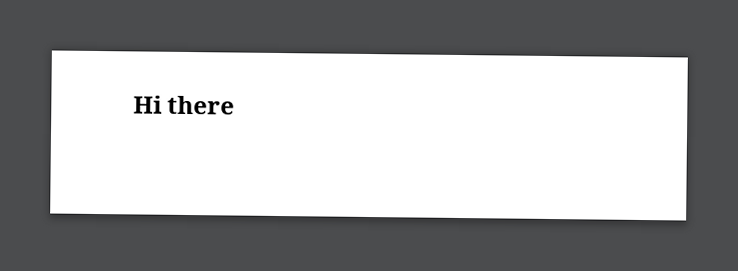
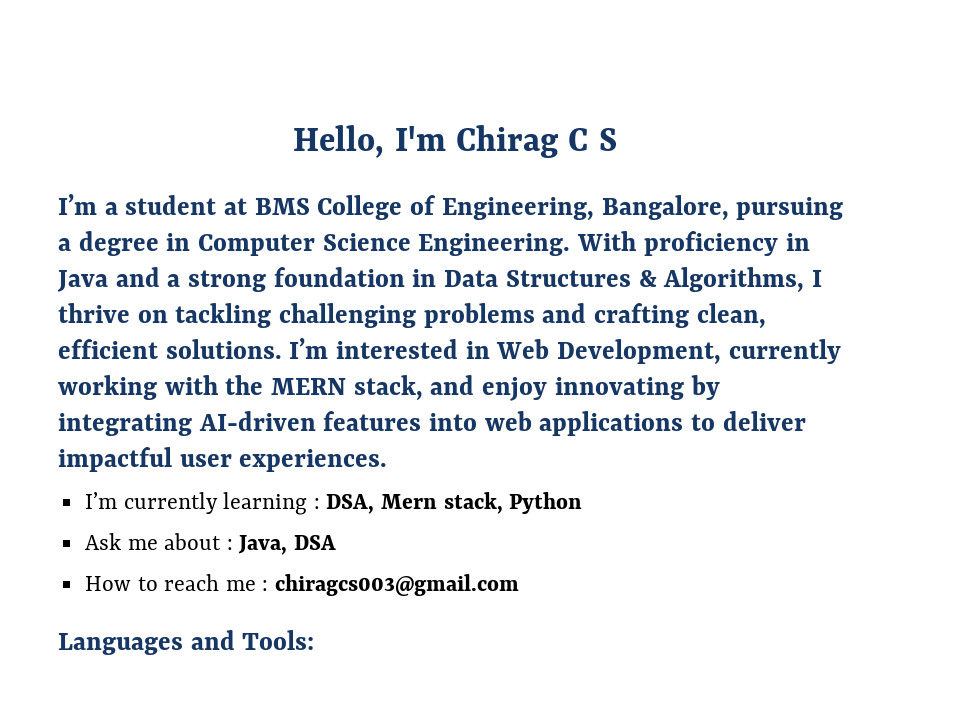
[133,95,236,115] Hi there -> [293,125,617,158] [58,194,844,221] [58,231,810,256] [57,267,822,293] [58,303,766,329] [58,338,841,365] [58,375,720,401] [58,411,806,436] [58,447,388,472] [84,492,583,515] [84,533,337,555] [84,574,520,596] [58,630,315,655] Hello, I'm Chirag C S // I’m a student at BMS College of Engineering, Bangalore, pursuing a degree in Computer Science Engineering. With proficiency in Java and a strong foundation in Data Structures & Algorithms, I thrive on tackling challenging problems and crafting clean, efficient solutions. I’m interested in Web Development, currently working with the MERN stack, and enjoy innovating by integrating AI-driven features into web applications to deliver impactful user experiences. // I’m currently learning : DSA, Mern stack, Python // Ask me about : Java, DSA // How to reach me : chiragcs003@gmail.com // Languages and Tools:

